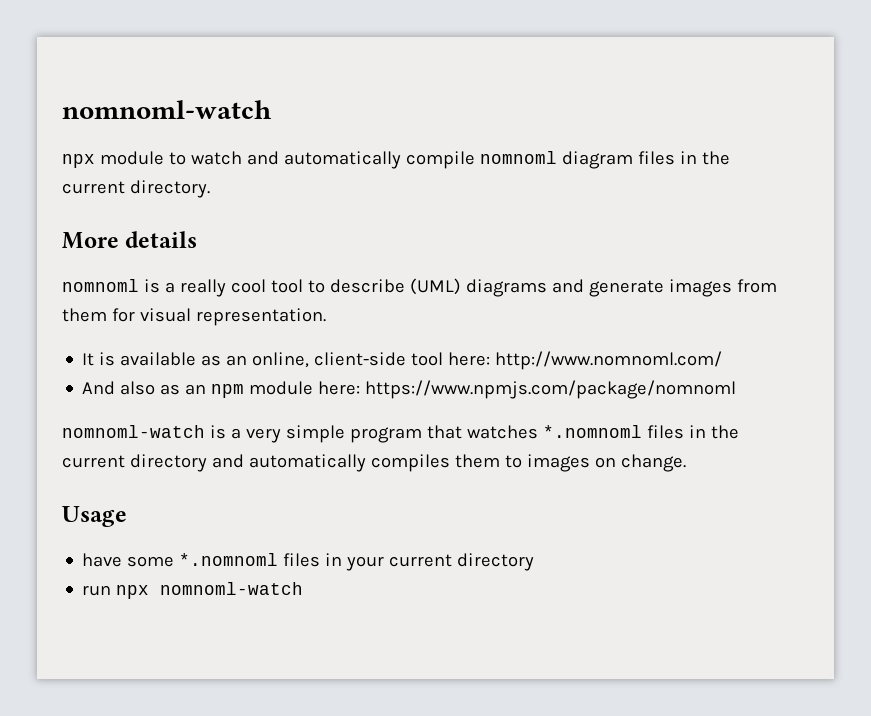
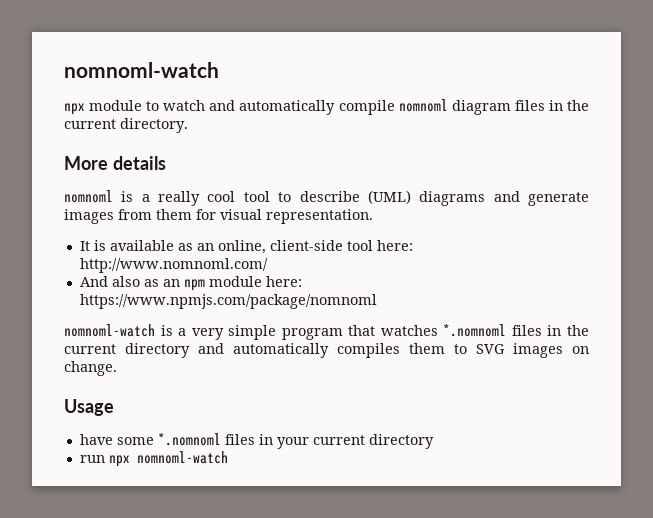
(522, 461) none -> [476,344,505,354] SVG

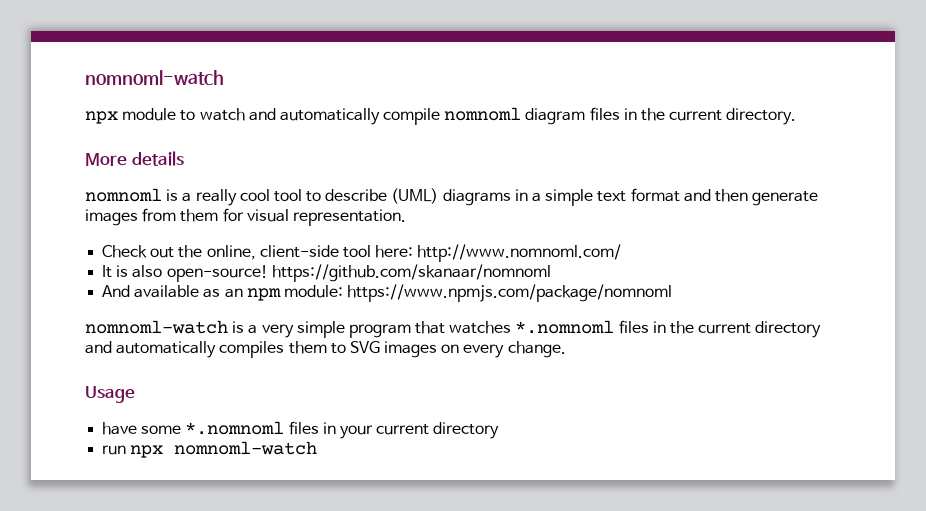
[493,191,520,202] and -> [514,188,748,206] in a simple text format and then
[79,240,214,251] It is available as an -> [102,245,203,258] Check out the
(268, 265) none -> [102,264,551,282] // It is also open-source! https://github.com/skanaar/nomnoml
[111,276,140,287] also -> [134,285,200,298] available
[208,276,302,287] module here: -> [283,285,343,298] module:
(589, 350) none -> [463,344,505,358] every

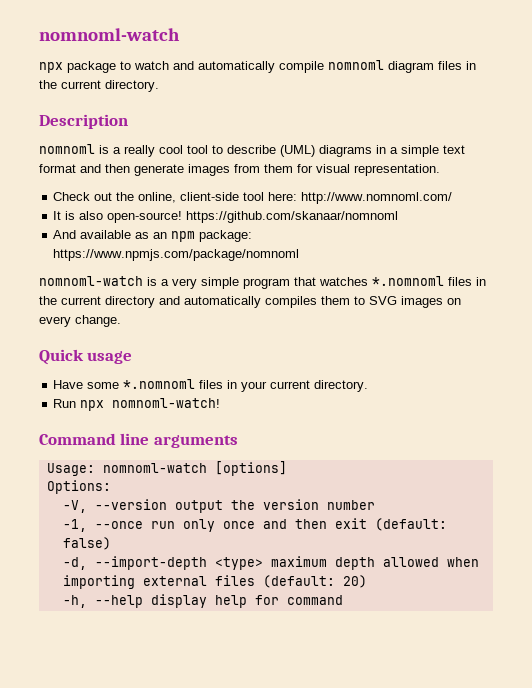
[122,108,177,121] module -> [67,61,116,73] package
[85,151,184,166] More details -> [39,114,128,129] Description
[283,285,343,298] module: -> [199,230,253,242] package:
[85,386,135,403] [102,422,138,435] Usage // have -> [39,349,133,365] [53,380,84,389] Quick usage // Have
[433,422,500,439] [102,441,318,458] directory // run npx nomnoml-watch -> [314,380,369,392] [53,398,221,411] [39,433,238,448] [46,461,287,476] [46,480,111,494] [62,499,375,513] [62,518,447,532] [62,537,111,550] [62,556,479,570] [62,575,367,589] [62,594,343,608] directory. // Run npx nomnoml-watch! // Command line arguments // Usage: nomnoml-watch [options] // Options: // -V, --version output the version number // -1, --once run only once and then exit (default: false) // -d, --import-depth <type> maximum depth allowed when importing external files (default: 20) // -h, --help display help for command

